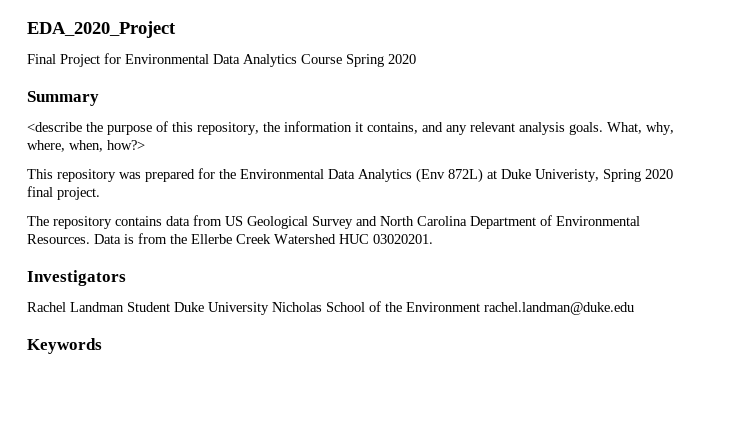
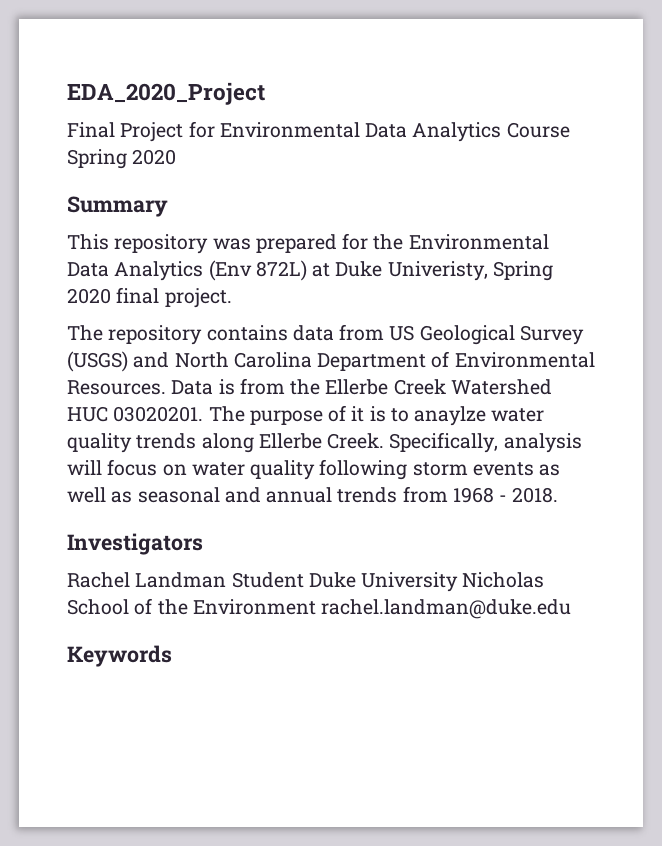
[27,121,674,135] [27,140,145,152] // <describe the purpose of this repository, the information it contains, and any relevant analysis goals. What, why, where, when, how?> -> (168, 206) none
(353, 222) none -> [67,351,128,372] (USGS)
(433, 239) none -> [208,405,545,426] [67,432,582,453] [67,459,561,480] [67,486,559,503] The purpose of it is to anaylze water quality trends along Ellerbe Creek. Specifically, analysis will focus on water quality following storm events as well as seasonal and annual trends from 1968 - 2018.

